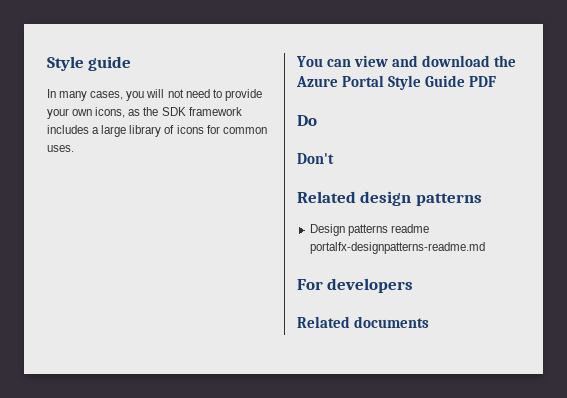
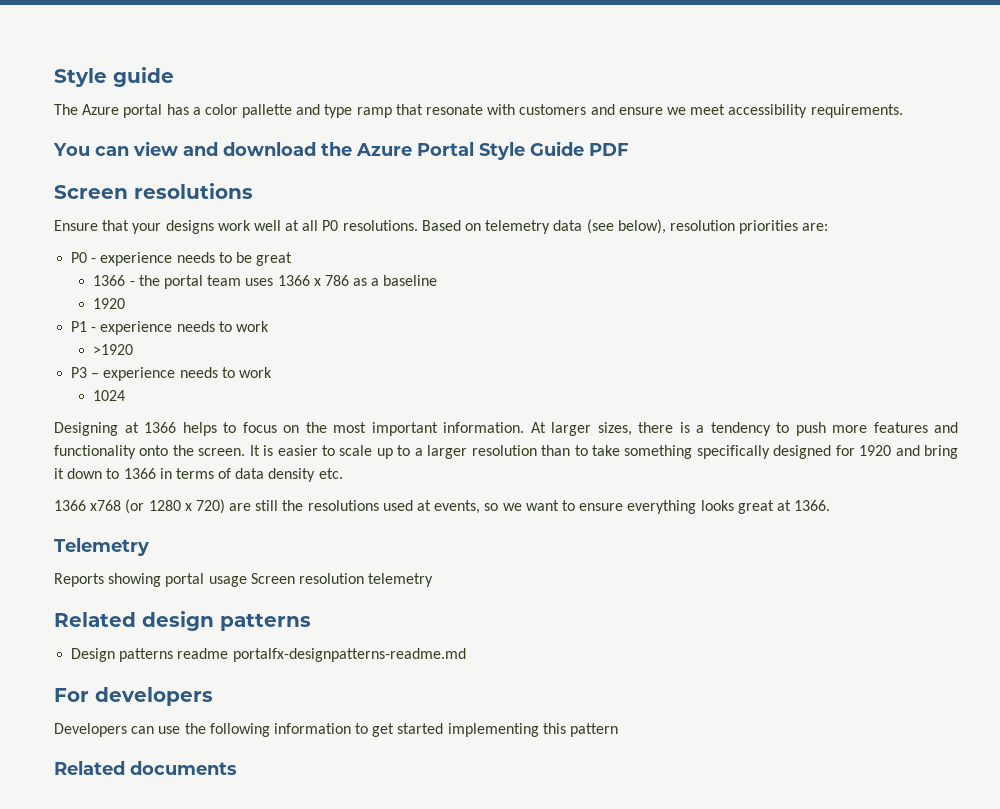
[47,89,262,101] [47,107,242,119] [47,125,267,137] [47,145,74,152] In many cases, you will not need to provide your own icons, as the SDK framework includes a large library of icons for common uses. -> [54,104,903,118] The Azure portal has a color pallette and type ramp that resonate with customers and ensure we meet accessibility requirements.
[297,115,317,126] [297,153,334,164] Do // Don't -> [54,183,253,199] [54,219,829,234] [71,252,293,266] [93,275,438,289] [93,298,126,309] [71,321,269,335] [93,344,134,355] [71,367,272,381] [93,390,126,401] [54,422,958,436] [54,445,958,459] [54,468,343,482] [54,499,831,514] [54,538,149,556] [54,573,434,587] Screen resolutions // Ensure that your designs work well at all P0 resolutions. Based on telemetry data (see below), resolution priorities are: // P0 - experience needs to be great // 1366 - the portal team uses 1366 x 786 as a baseline // 1920 // P1 - experience needs to work // >1920 // P3 – experience needs to work // 1024 // Designing at 1366 helps to focus on the most important information. At larger sizes, there is a tendency to push more features and functionality onto the screen. It is easier to scale up to a larger resolution than to take something specifically designed for 1920 and bring it down to 1366 in terms of data density etc. // 1366 x768 (or 1280 x 720) are still the resolutions used at events, so we want to ensure everything looks great at 1366. // Telemetry // Reports showing portal usage Screen resolution telemetry
(414, 285) none -> [54,723,619,737] // Developers can use the following information to get started implementing this pattern

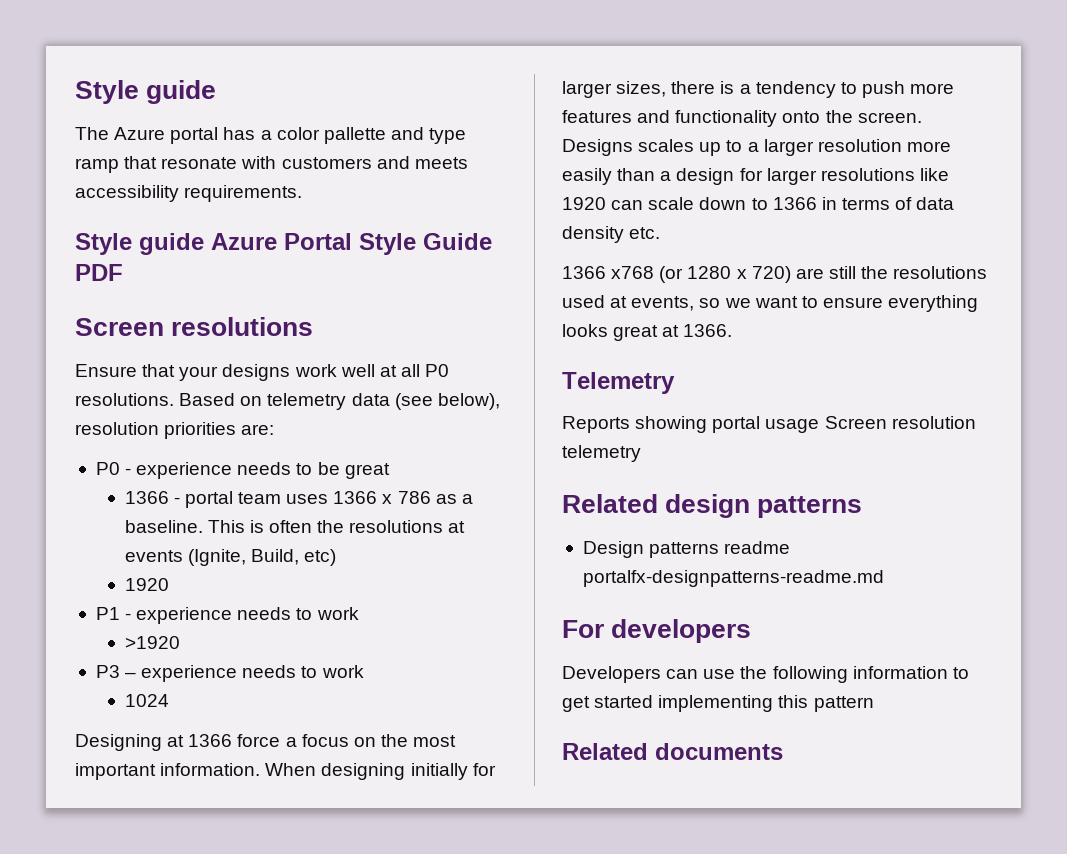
[618,104,726,115] ensure we meet -> [414,157,468,169] meets
[53,141,352,156] You can view and download the -> [75,233,204,255] Style guide
[138,275,160,286] the -> (180, 500) none
[383,275,438,286] baseline -> [124,520,466,533] [124,549,337,566] baseline. This is often the resolutions at events (Ignite, Build, etc)
[182,422,236,436] helps to -> [237,734,297,747] force a
[530,422,546,433] At -> [265,763,496,780] When designing initially for
[249,445,373,456] It is easier to scale -> [562,139,695,156] Designs scales
[541,445,958,459] [54,468,64,479] than to take something specifically designed for 1920 and bring it -> [906,141,951,152] [562,168,949,185] [562,197,695,210] more easily than a design for larger resolutions like 1920 can scale

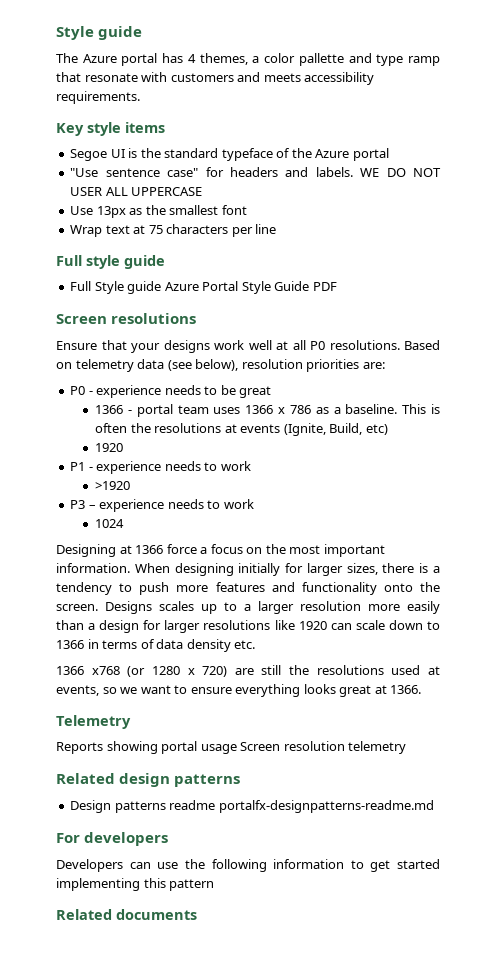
(256, 133) none -> [187,53,248,65] 4 themes,
(303, 193) none -> [56,122,165,136] [70,148,389,161] [70,167,441,177] [70,187,203,196] [70,205,247,218] [70,224,277,237] [56,255,165,269] [70,281,92,291] Key style items // Segoe UI is the standard typeface of the Azure portal // "Use sentence case" for headers and labels. WE DO NOT USER ALL UPPERCASE // Use 13px as the smallest font // Wrap text at 75 characters per line // Full style guide // Full

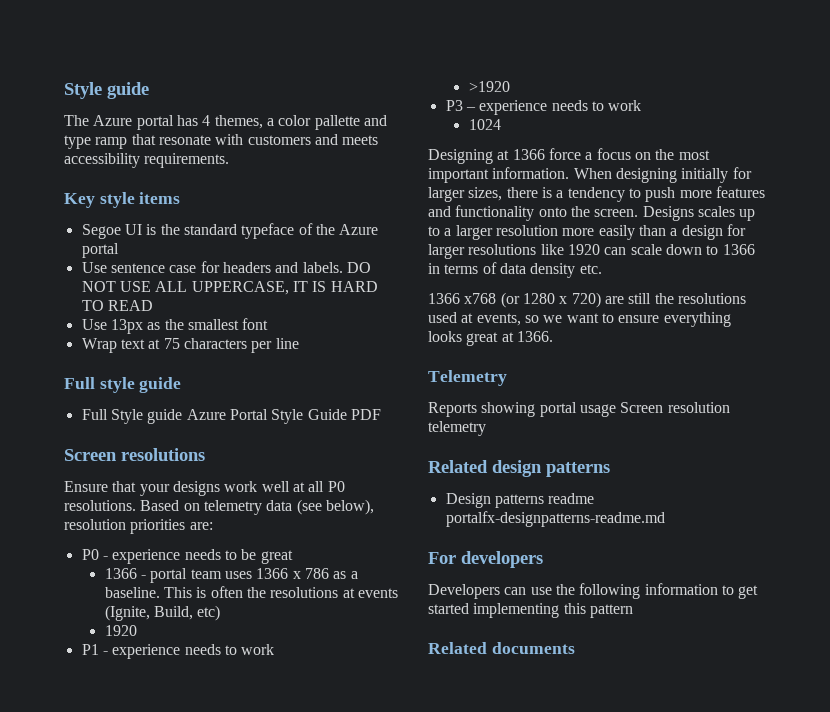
[70,168,199,177] "Use sentence case" -> [81,262,197,273] Use sentence case
[360,168,380,177] WE -> (343, 267) none
[70,187,203,196] USER ALL UPPERCASE -> [119,281,378,295] [81,300,153,311] USE ALL UPPERCASE, IT IS HARD TO READ

